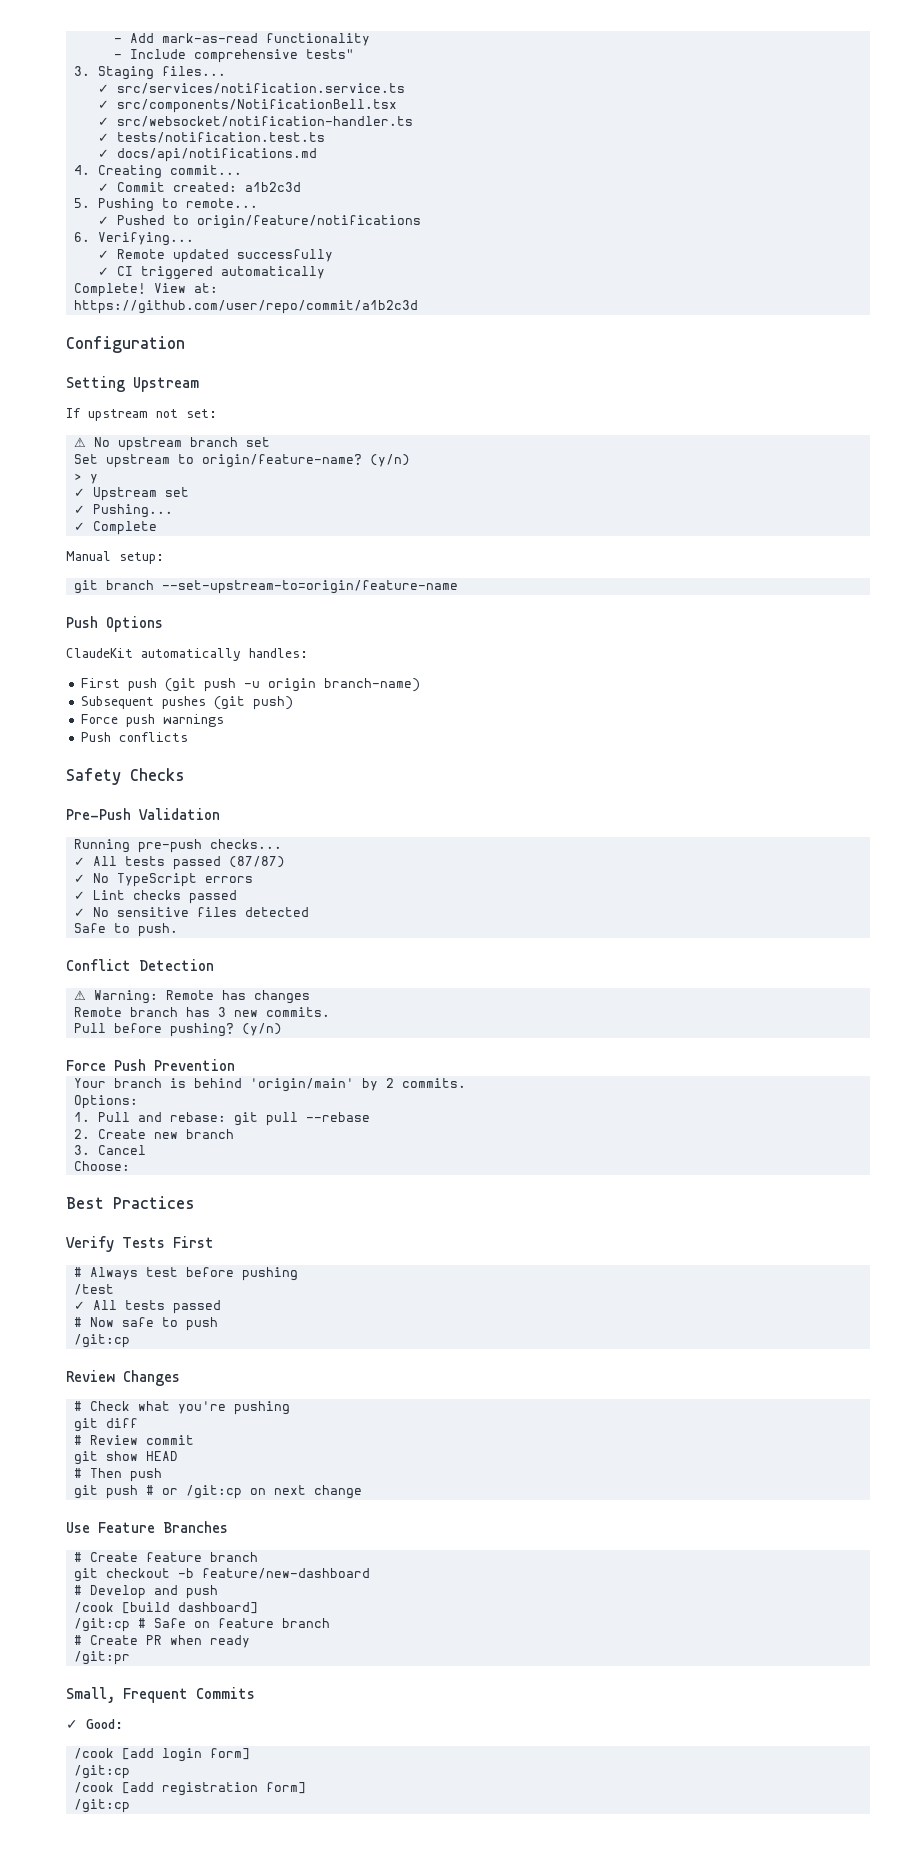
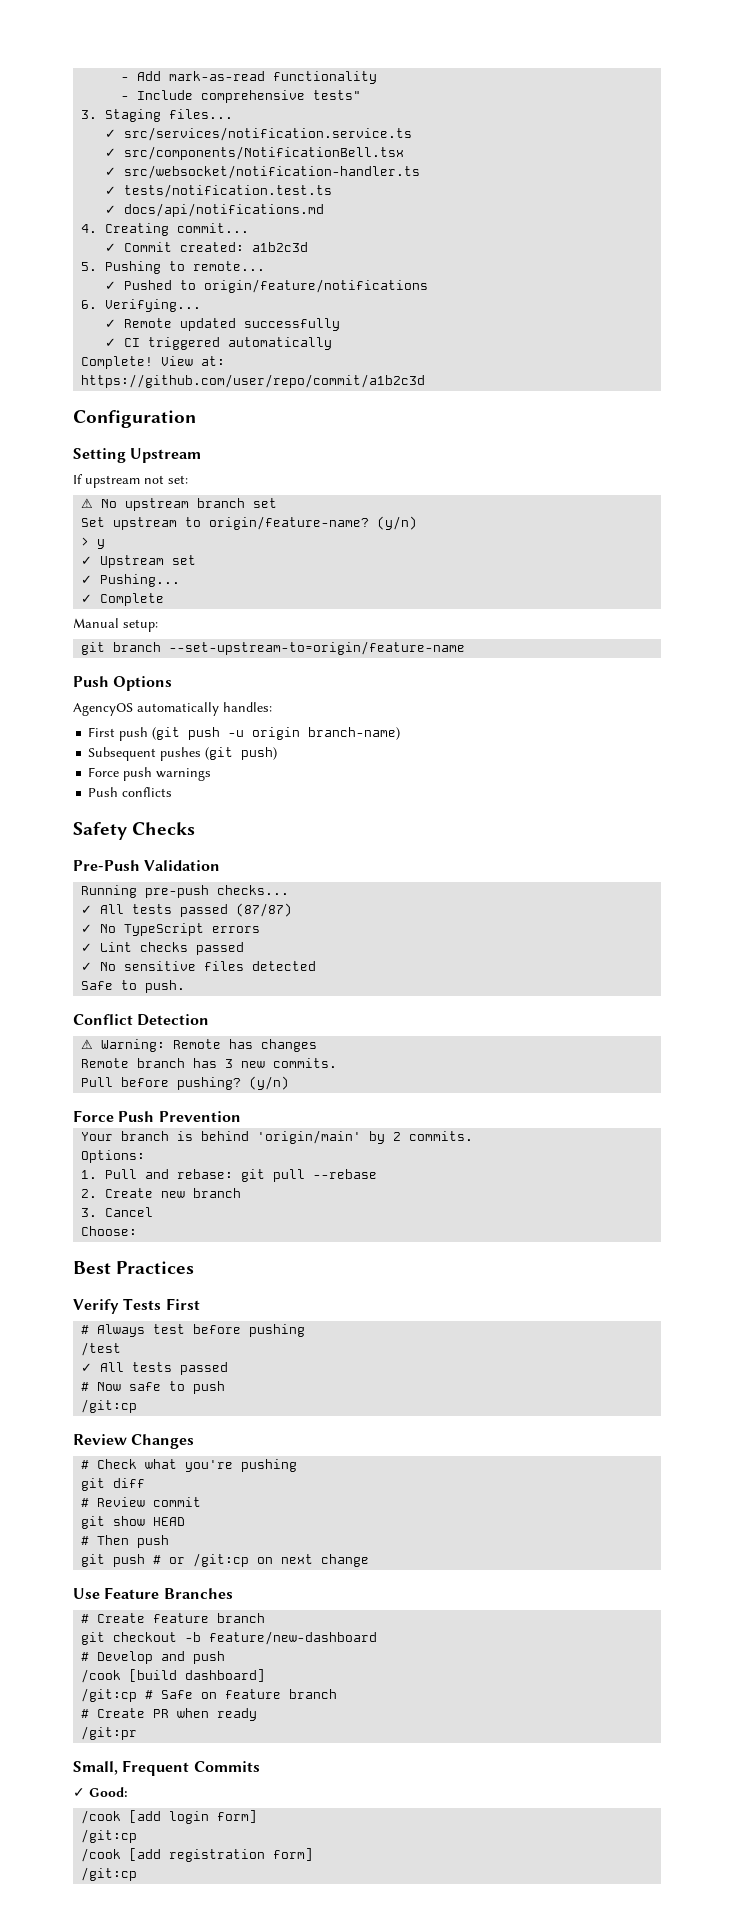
[66,648,133,658] ClaudeKit -> [73,703,133,716] AgencyOS

